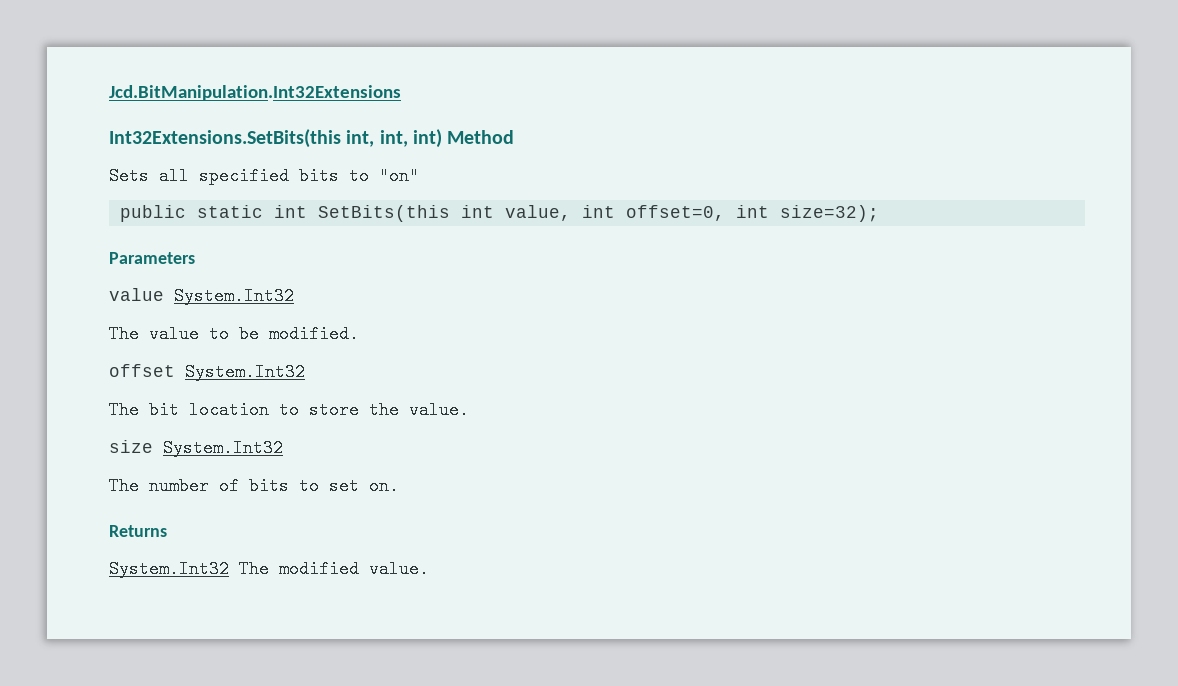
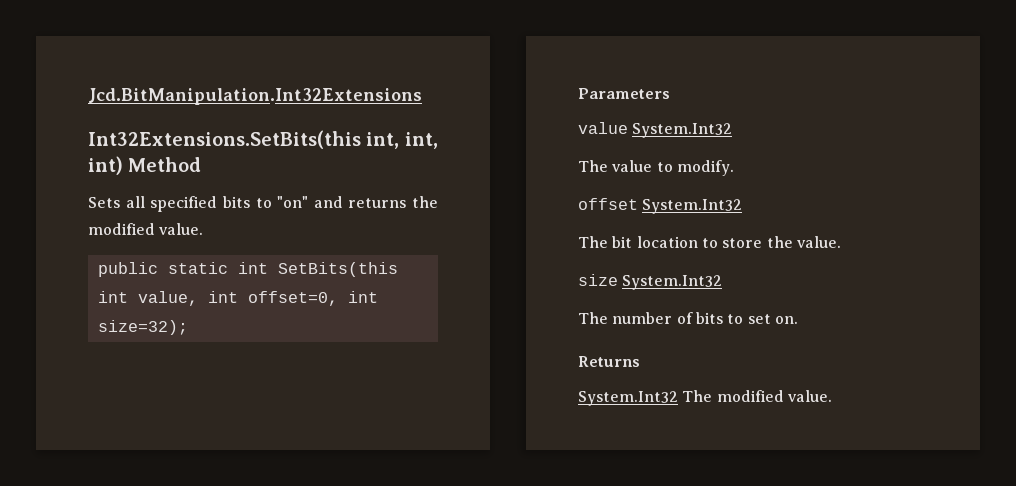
(419, 176) none -> [313,196,438,208] [88,223,204,235] and returns the modified value.
[239,325,359,343] be modified. -> [676,160,734,176] modify.

